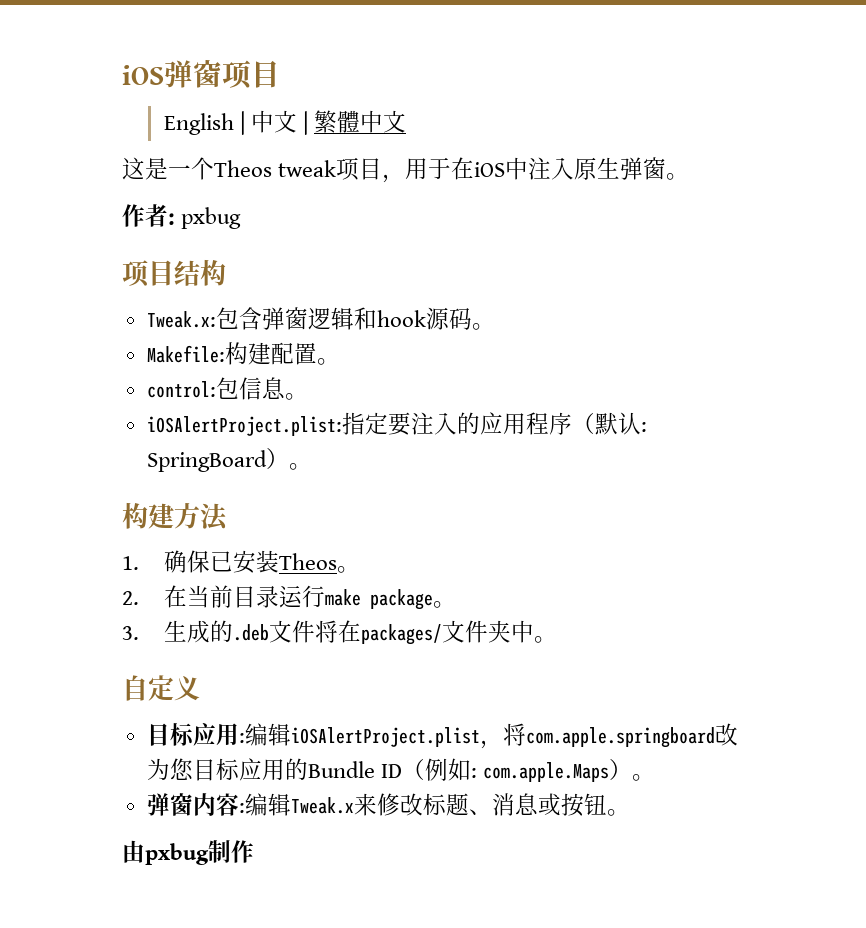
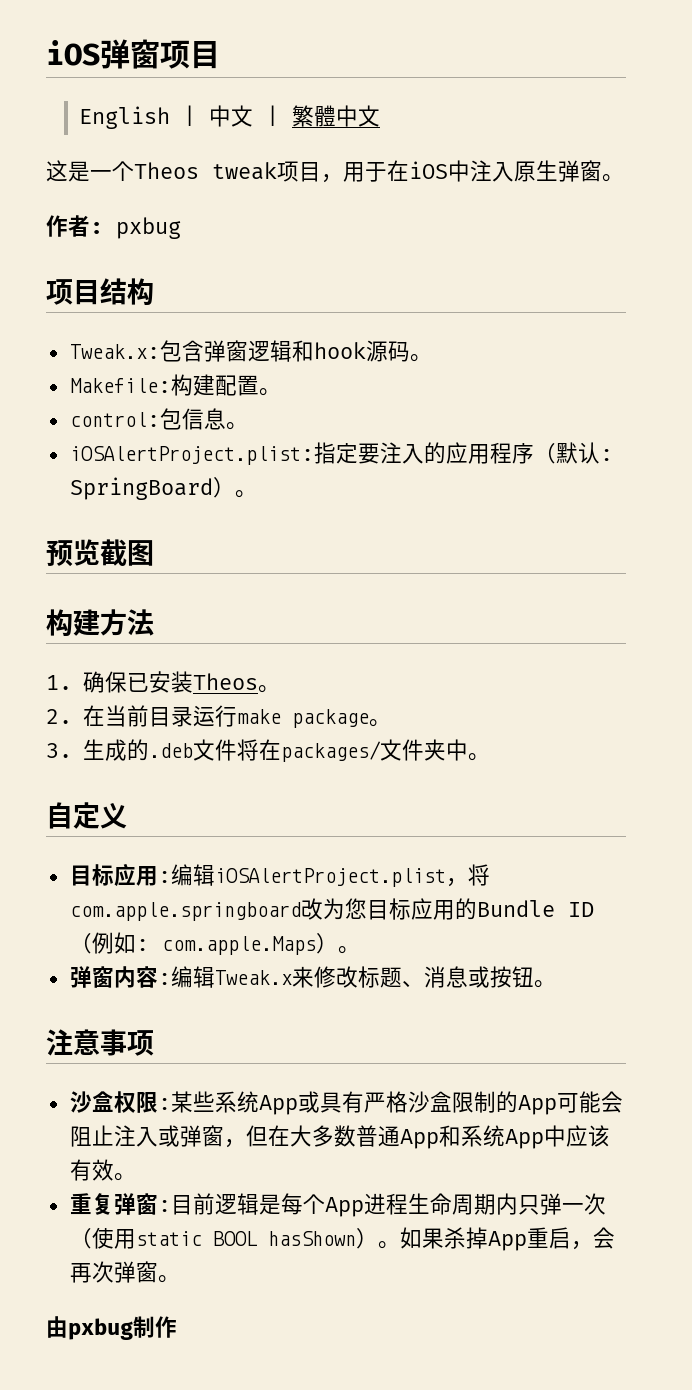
(312, 466) none -> [46,539,154,567] // 预览截图
(630, 812) none -> [46,1029,154,1056] [69,1091,623,1115] [69,1125,610,1149] [69,1159,136,1181] [69,1193,606,1217] [69,1227,615,1251] [69,1261,180,1283] // 注意事项 // 沙盒权限:某些系统App或具有严格沙盒限制的App可能会阻止注入或弹窗，但在大多数普通App和系统App中应该有效。 // 重复弹窗:目前逻辑是每个App进程生命周期内只弹一次（使用static BOOL hasShown）。如果杀掉App重启，会再次弹窗。

